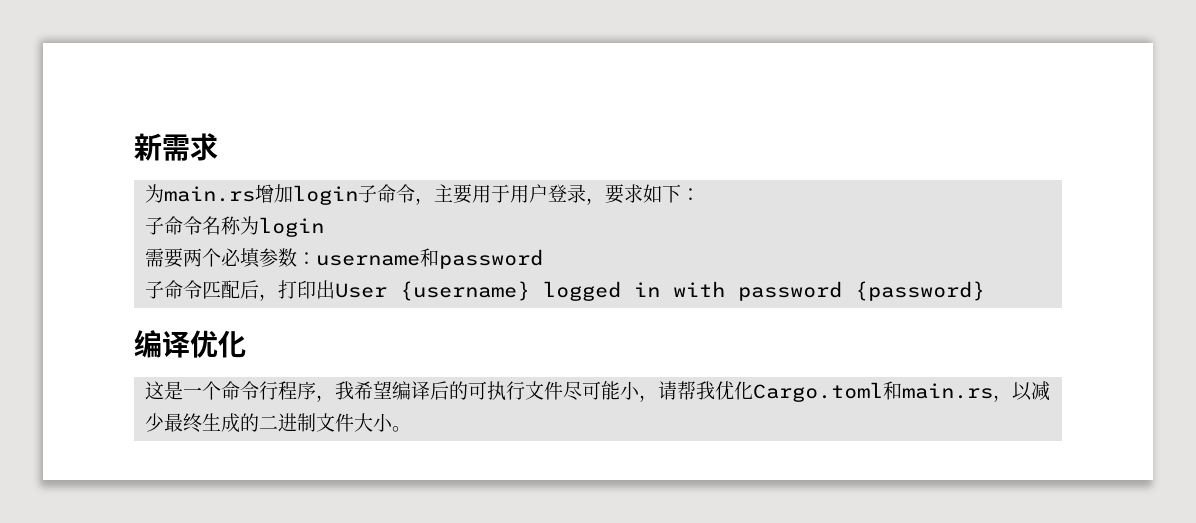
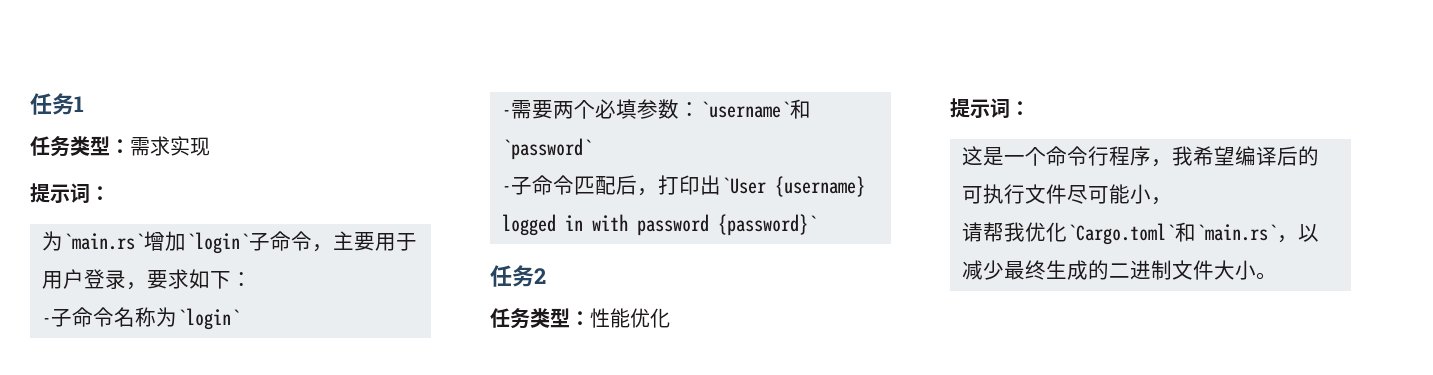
[134,133,218,161] [144,184,358,205] 新需求 // 为main.rs增加login -> [30,93,84,115] [30,136,210,157] [30,183,110,203] [42,231,249,254] 任务1 // 任务类型：需求实现 // 提示词： // 为`main.rs`增加`login`
(700, 194) none -> [42,318,51,325] -
[258,217,324,237] login // -> [177,308,240,330] [502,110,511,117] `login` // -
[315,248,543,269] username和password // -> [700,99,811,119] [502,138,592,160] [502,186,511,193] `username`和`password` // -
[334,283,387,298] User -> [721,177,766,194] `User
[854,281,985,301] [134,330,246,358] {password} // 编译优化 -> [718,214,817,236] [490,265,546,287] [490,308,670,329] [950,98,1030,118] {password}` // 任务2 // 任务类型：性能优化 // 提示词：
(658, 398) none -> (1172, 201) //
[752,381,993,402] Cargo.toml和main.rs -> [1067,222,1277,245] `Cargo.toml`和`main.rs`

